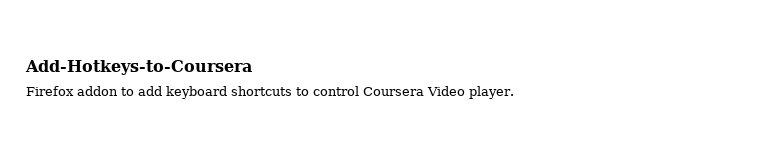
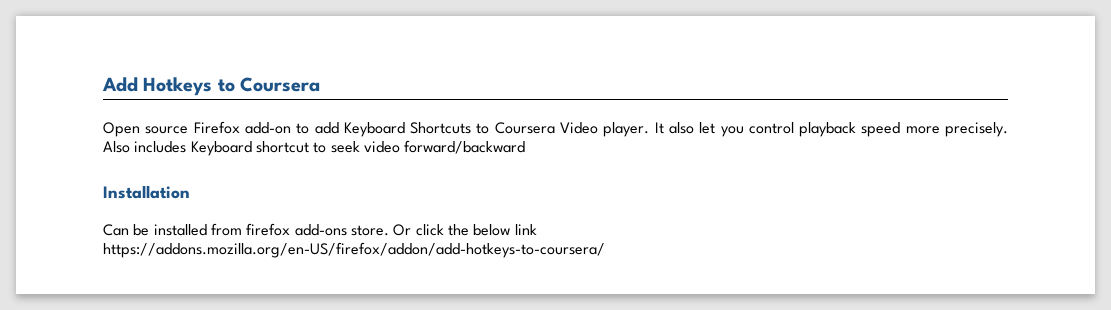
[25,60,252,75] [26,86,514,99] Add-Hotkeys-to-Coursera // Firefox addon to add keyboard shortcuts to control Coursera Video player. -> [102,77,321,96] [103,121,1008,137] [103,140,526,156] [103,185,190,199] [103,223,537,236] [103,242,605,258] Add Hotkeys to Coursera // Open source Firefox add-on to add Keyboard Shortcuts to Coursera Video player. It also let you control playback speed more precisely. Also includes Keyboard shortcut to seek video forward/backward // Installation // Can be installed from firefox add-ons store. Or click the below link https://addons.mozilla.org/en-US/firefox/addon/add-hotkeys-to-coursera/

